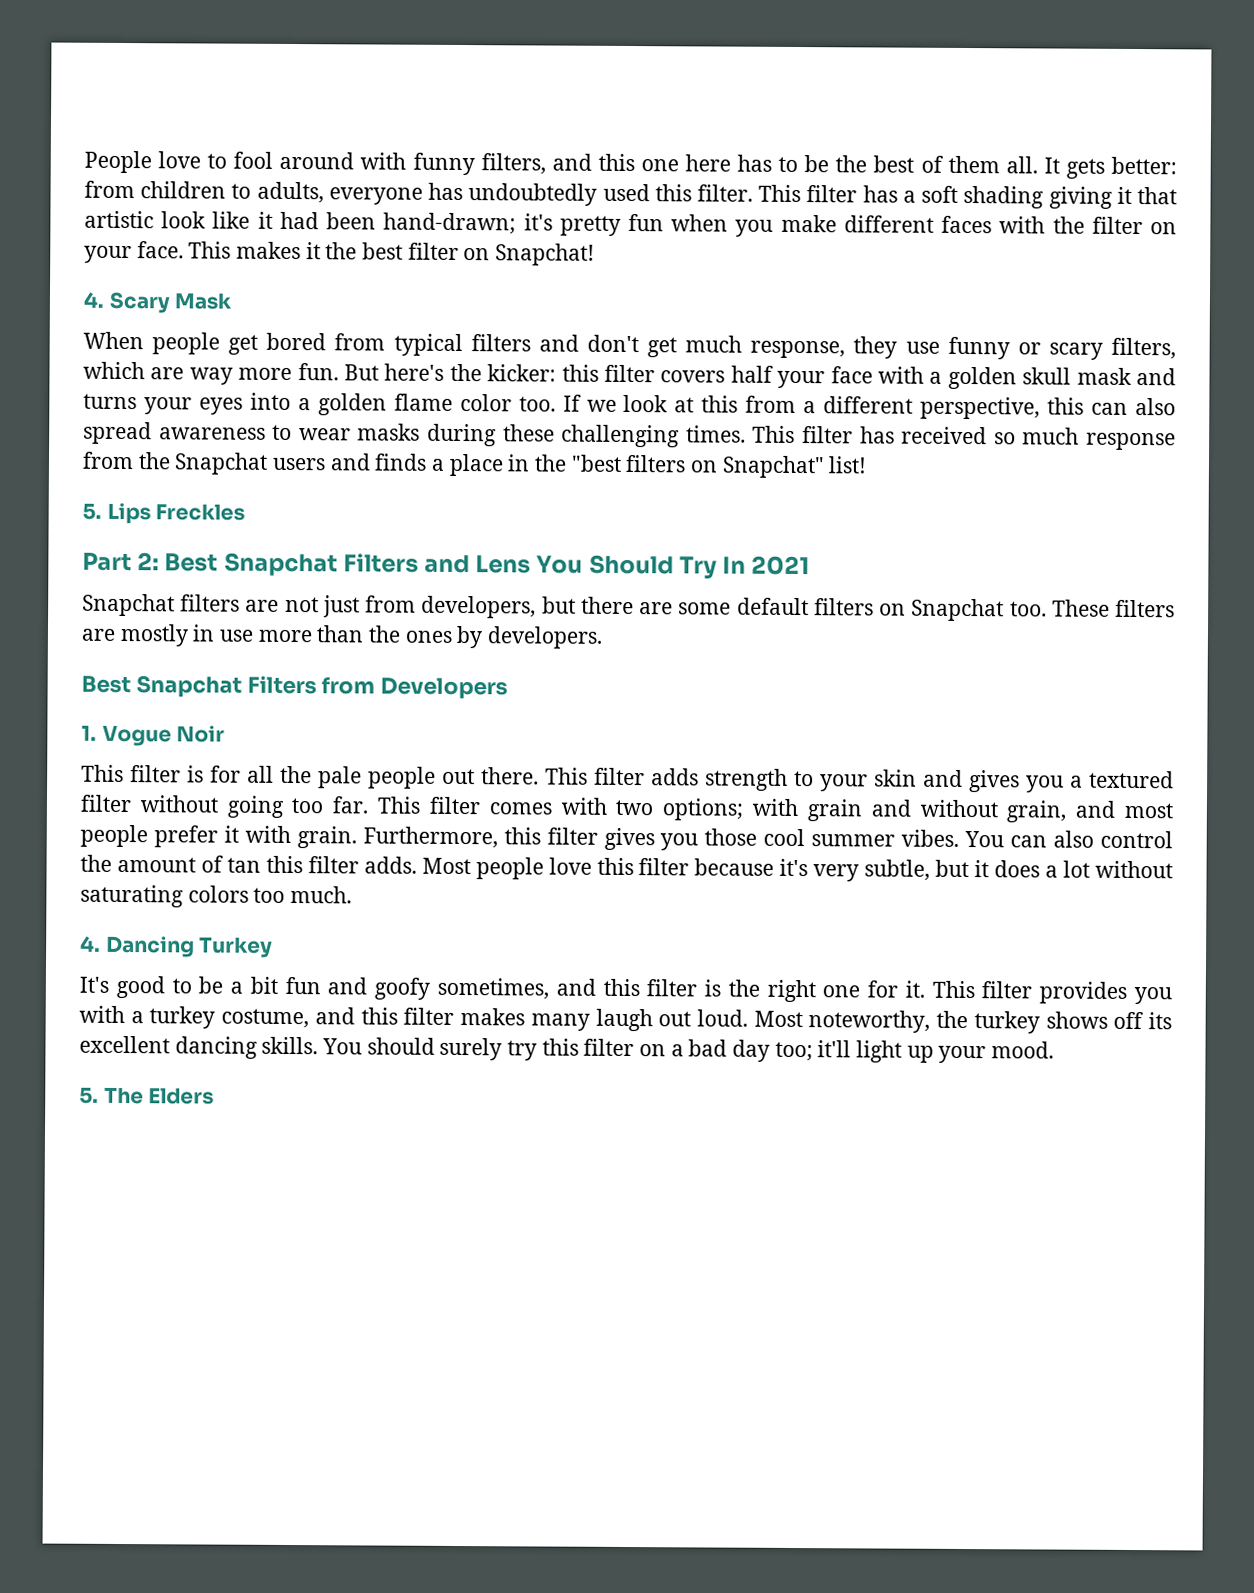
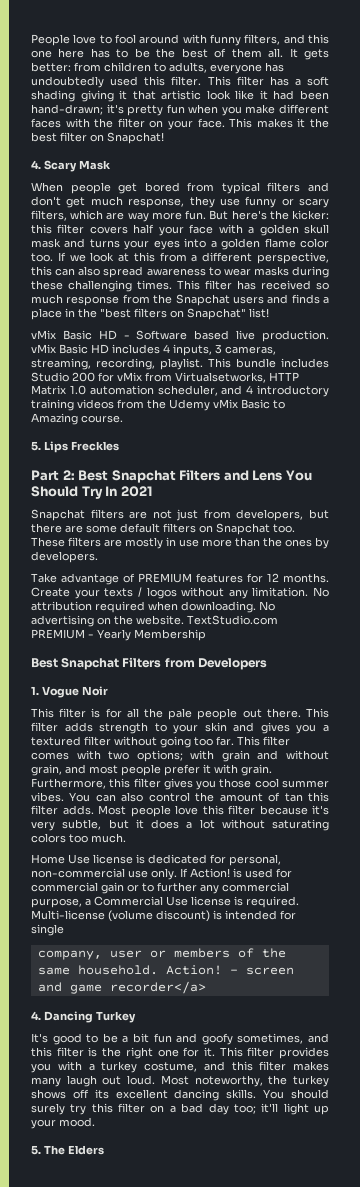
(868, 465) none -> [31,330,329,342] [31,344,276,356] [31,358,329,370] [31,372,299,383] [31,385,329,397] [31,399,285,411] [31,413,123,425] // vMix Basic HD - Software based live production. vMix Basic HD includes 4 inputs, 3 cameras, streaming, recording, playlist. This bundle includes Studio 200 for vMix from Virtualsetworks, HTTP Matrix 1.0 automation scheduler, and 4 introductory training videos from the Udemy vMix Basic to Amazing course.
(604, 637) none -> [31,573,329,585] [31,587,329,599] [31,601,275,613] [31,615,278,627] [31,629,206,641] // Take advantage of PREMIUM features for 12 months. Create your texts / logos without any limitation. No attribution required when downloading. No advertising on the website. TextStudio.com PREMIUM - Yearly Membership
(353, 895) none -> [31,854,281,866] [31,868,292,880] [31,882,289,894] [31,896,299,908] [31,910,296,922] [31,924,64,936] [37,948,286,960] [37,965,294,975] [37,981,206,994] // Home Use license is dedicated for personal, non-commercial use only. If Action! is used for commercial gain or to further any commercial purpose, a Commercial Use license is required. Multi-license (volume discount) is intended for single // company, user or members of the same household. Action! - screen and game recorder</a>

